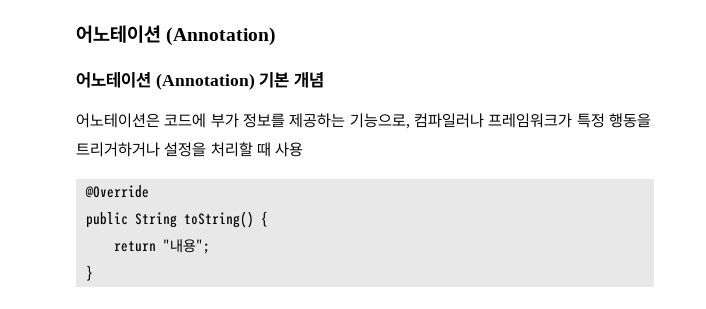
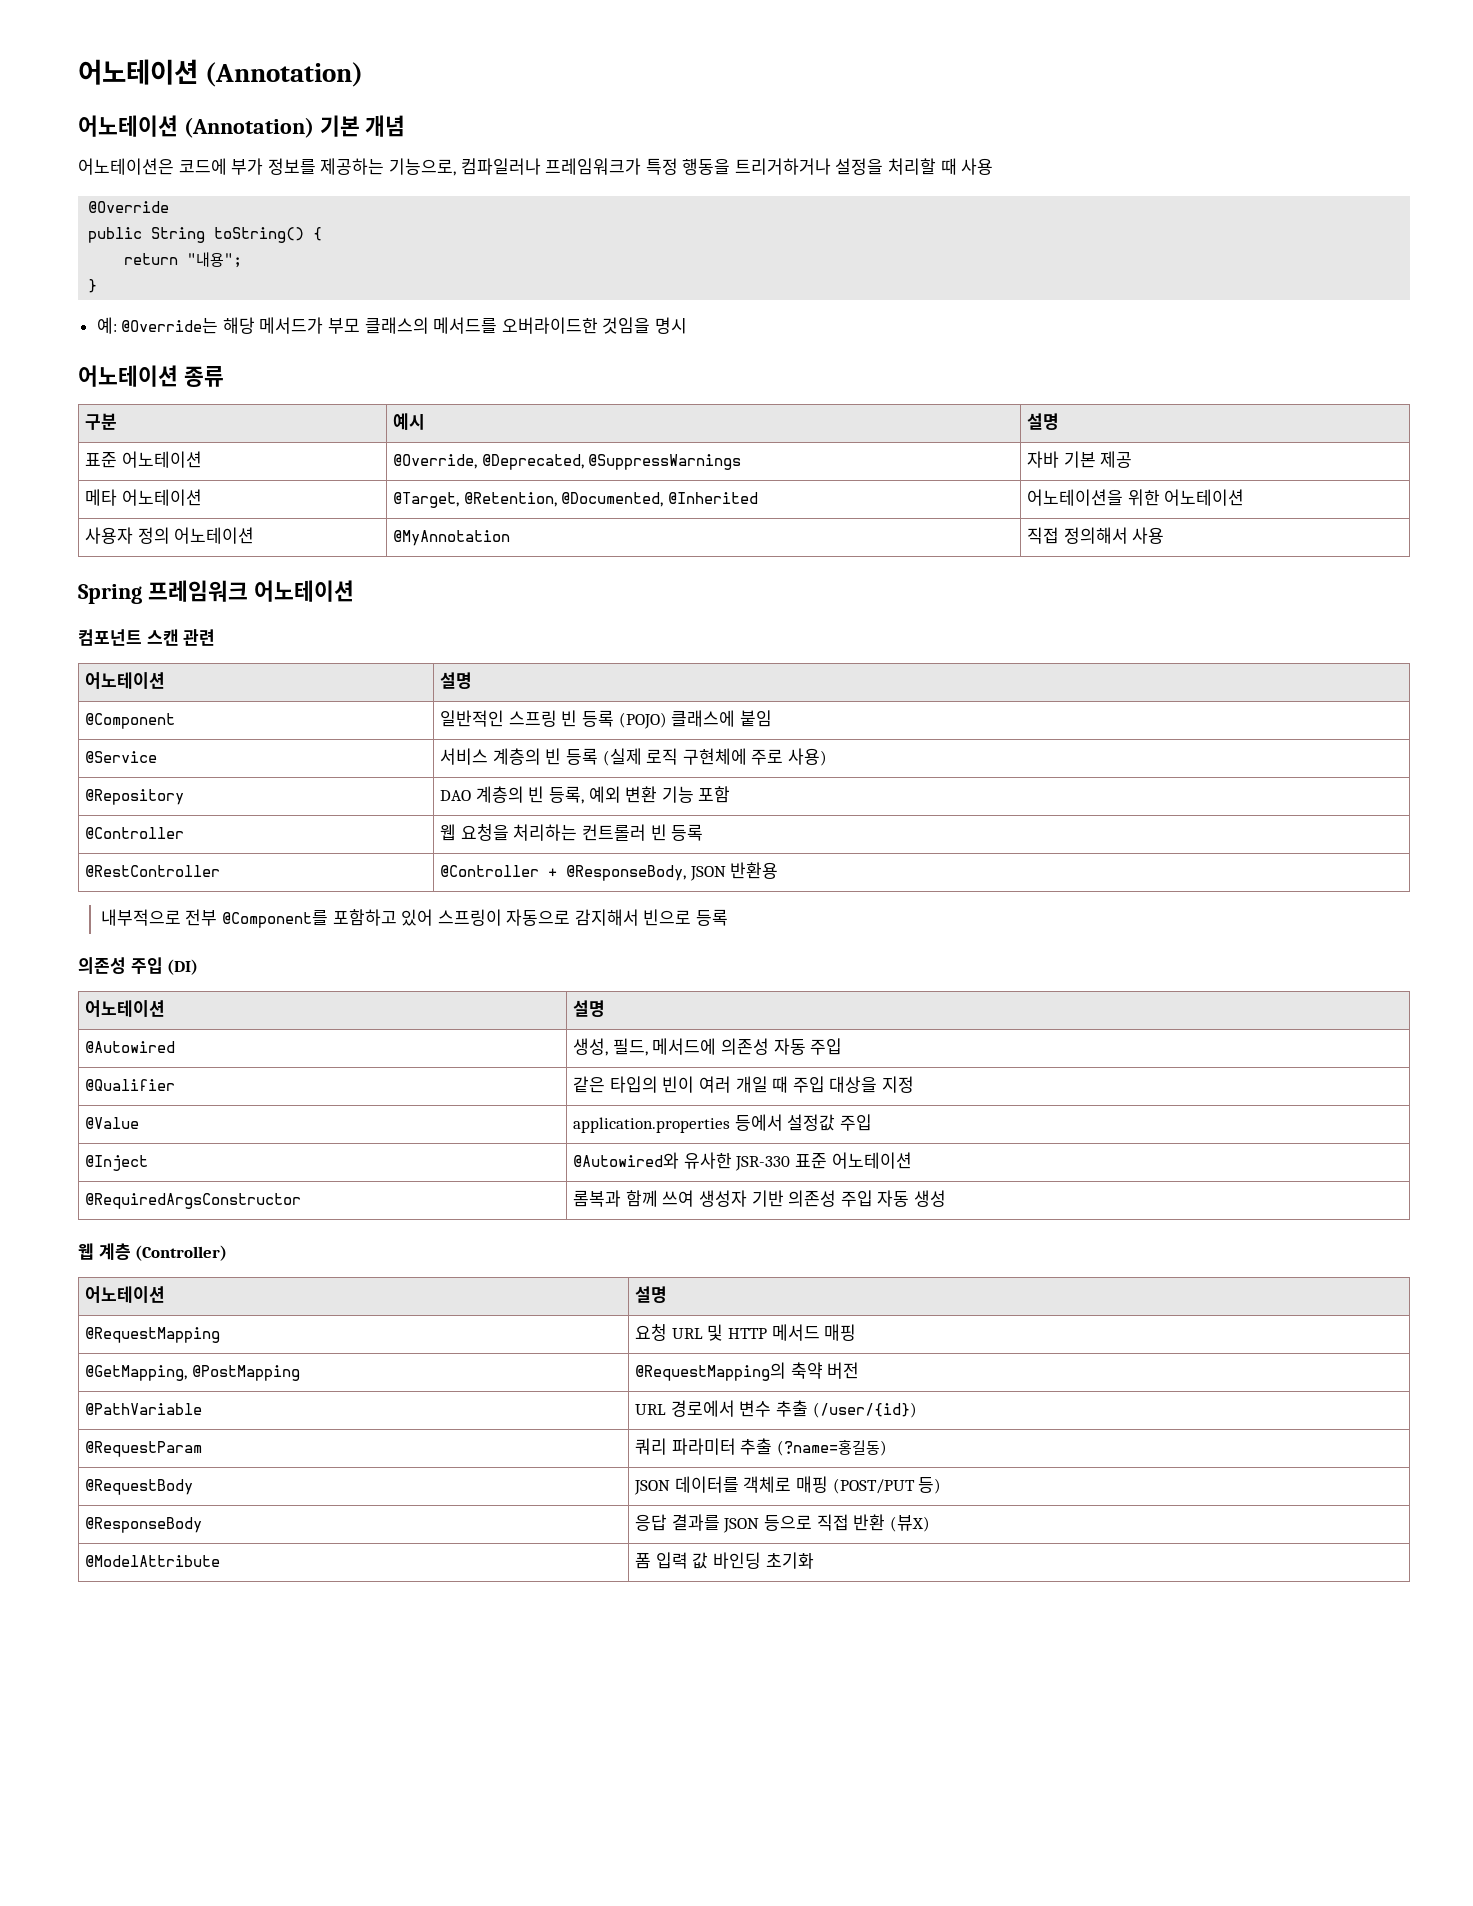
(93, 273) none -> [96,317,688,334] [78,365,224,387] [85,413,118,430] [393,413,426,430] [1027,413,1060,430] [85,451,202,468] [393,454,742,470] [1027,451,1133,468] [85,489,202,506] [393,492,758,508] [1027,489,1245,506] [85,527,255,544] [393,530,511,546] [1027,527,1165,544] [78,580,354,604] [78,629,216,646] [85,672,166,689] [440,672,473,689] [85,713,176,729] [440,710,772,729] [85,751,158,763] [440,748,827,766] [85,789,185,805] [440,786,731,804] [85,827,185,839] [440,824,704,841] [85,865,221,877] [440,862,779,881] [100,909,729,928] [78,957,199,975] [85,1000,166,1017] [573,1000,606,1017] [85,1041,176,1053] [573,1038,843,1056] [85,1079,176,1091] [573,1076,914,1093] [85,1117,140,1129] [573,1114,872,1133] [85,1155,149,1171] [573,1152,912,1171] [85,1193,302,1209] [573,1190,946,1207] [78,1243,228,1261] [85,1286,166,1303] [635,1286,668,1303] [85,1327,221,1343] [635,1324,857,1341] [85,1365,300,1381] [635,1362,860,1381] [85,1403,203,1415] [635,1400,917,1418] [85,1441,203,1457] [635,1438,887,1456] [85,1479,194,1495] [634,1476,942,1495] [85,1517,203,1533] [635,1514,930,1533] [85,1555,221,1567] [635,1552,814,1569] // 예: @Override는 해당 메서드가 부모 클래스의 메서드를 오버라이드한 것임을 명시 // 어노테이션 종류 // 구분 | 예시 | 설명 // 표준 어노테이션 | @Override, @Deprecated, @SuppressWarnings | 자바 기본 제공 // 메타 어노테이션 | @Target, @Retention, @Documented, @Inherited | 어노테이션을 위한 어노테이션 // 사용자 정의 어노테이션 | @MyAnnotation | 직접 정의해서 사용 // Spring 프레임워크 어노테이션 // 컴포넌트 스캔 관련 // 어노테이션 | 설명 // @Component | 일반적인 스프링 빈 등록 (POJO) 클래스에 붙임 // @Service | 서비스 계층의 빈 등록 (실제 로직 구현체에 주로 사용) // @Repository | DAO 계층의 빈 등록, 예외 변환 기능 포함 // @Controller | 웹 요청을 처리하는 컨트롤러 빈 등록 // @RestController | @Controller + @ResponseBody, JSON 반환용 // 내부적으로 전부 @Component를 포함하고 있어 스프링이 자동으로 감지해서 빈으로 등록 // 의존성 주입 (DI) // 어노테이션 | 설명 // @Autowired | 생성, 필드, 메서드에 의존성 자동 주입 // @Qualifier | 같은 타입의 빈이 여러 개일 때 주입 대상을 지정 // @Value | application.properties 등에서 설정값 주입 // @Inject | @Autowired와 유사한 JSR-330 표준 어노테이션 // @RequiredArgsConstructor | 롬복과 함께 쓰여 생성자 기반 의존성 주입 자동 생성 // 웹 계층 (Controller) // 어노테이션 | 설명 // @RequestMapping | 요청 URL 및 HTTP 메서드 매핑 // @GetMapping, @PostMapping | @RequestMapping의 축약 버전 // @PathVariable | URL 경로에서 변수 추출 (/user/{id}) // @RequestParam | 쿼리 파라미터 추출 (?name=홍길동) // @RequestBody | JSON 데이터를 객체로 매핑 (POST/PUT 등) // @ResponseBody | 응답 결과를 JSON 등으로 직접 반환 (뷰X) // @ModelAttribute | 폼 입력 값 바인딩 초기화

